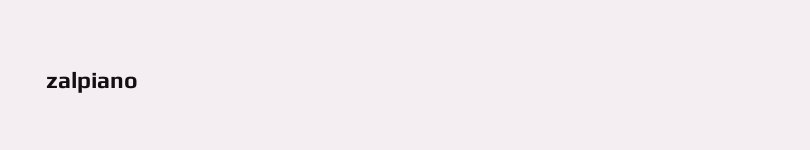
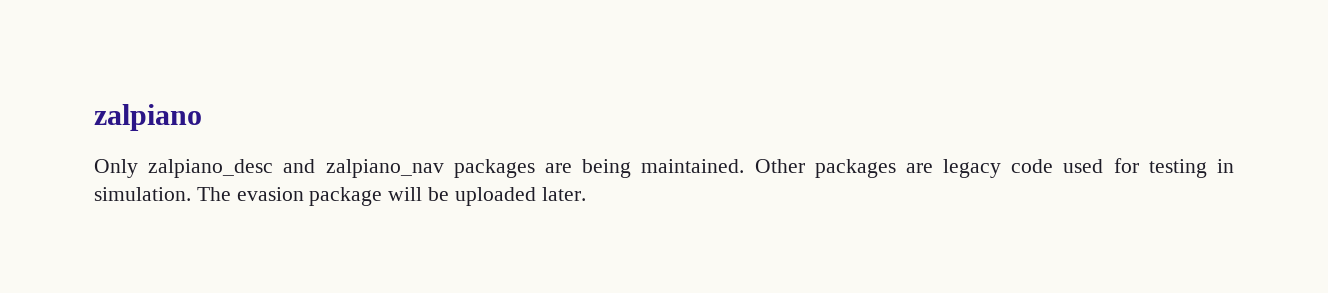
(138, 82) none -> [94,158,1234,178] [94,187,586,206] // Only zalpiano_desc and zalpiano_nav packages are being maintained. Other packages are legacy code used for testing in simulation. The evasion package will be uploaded later.

